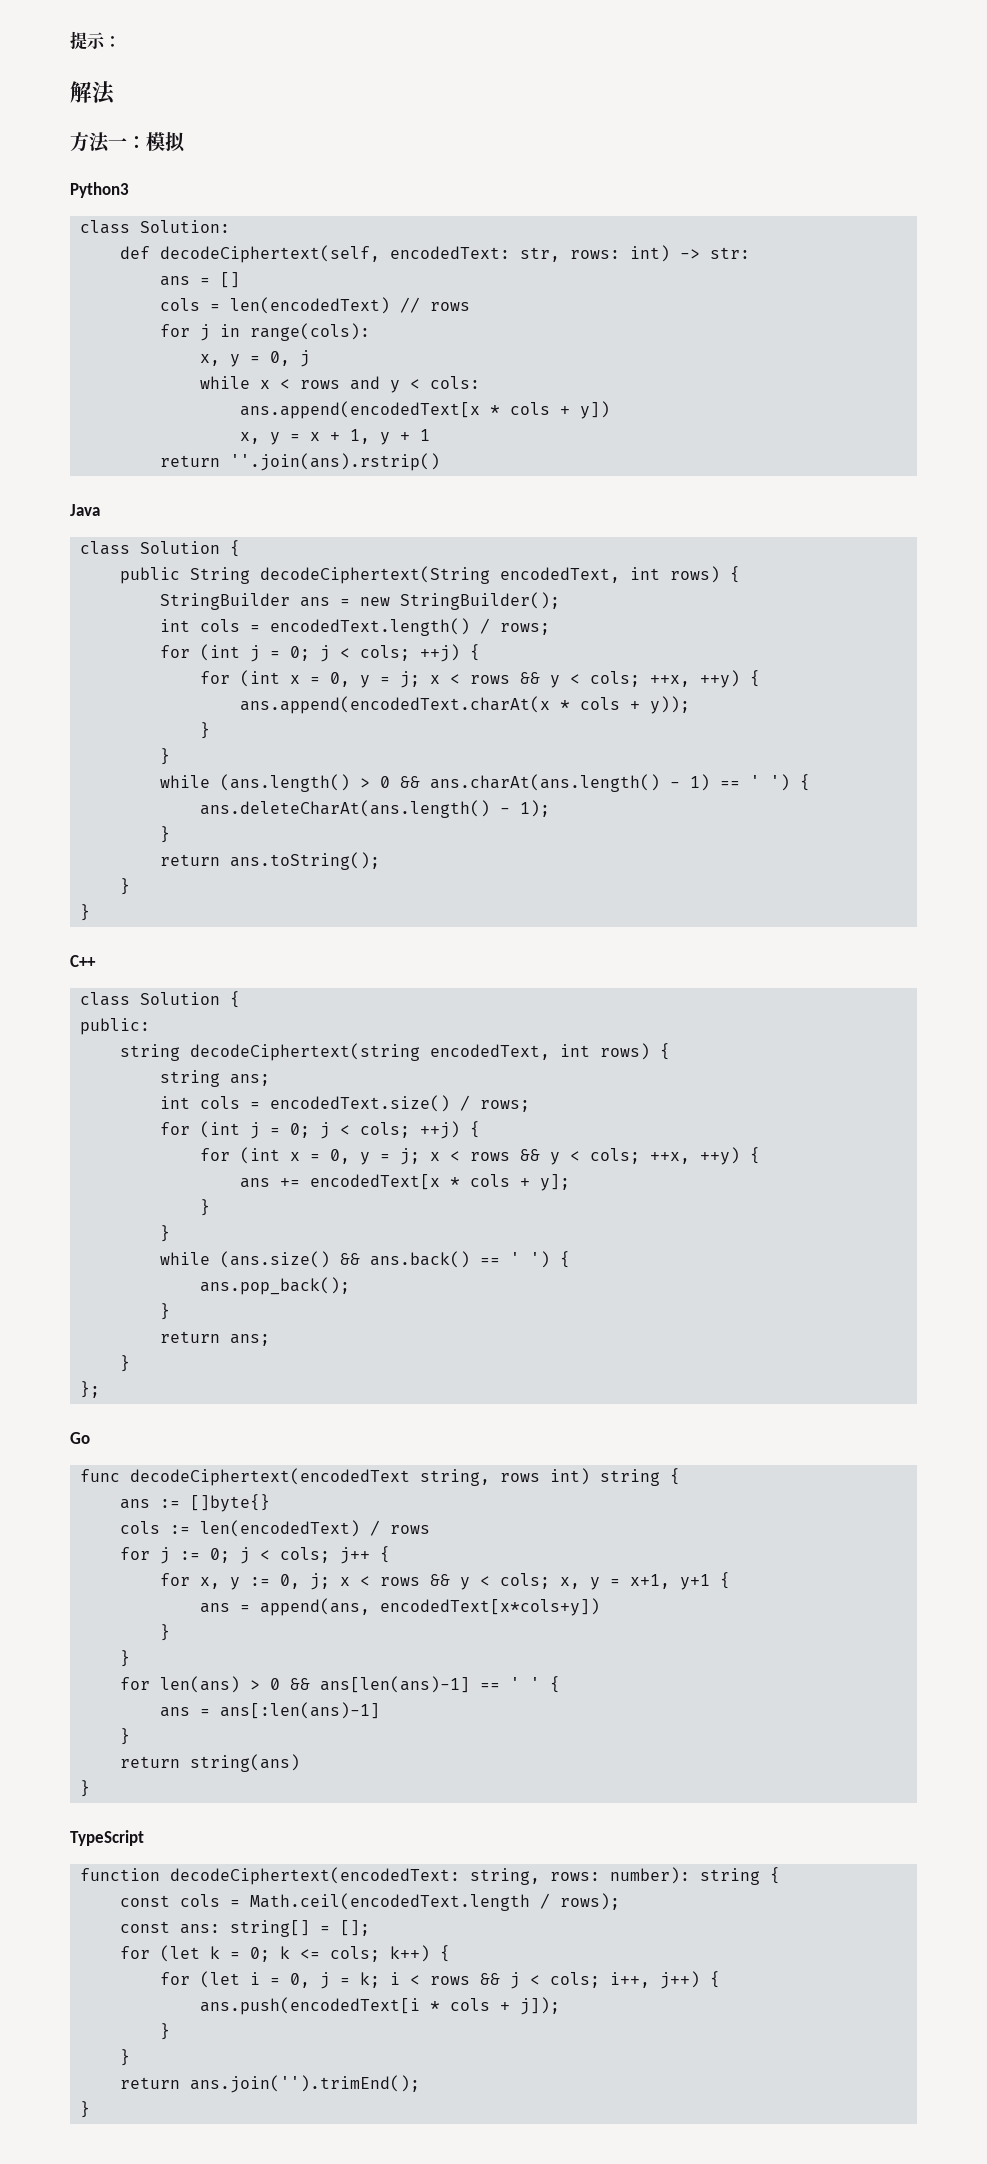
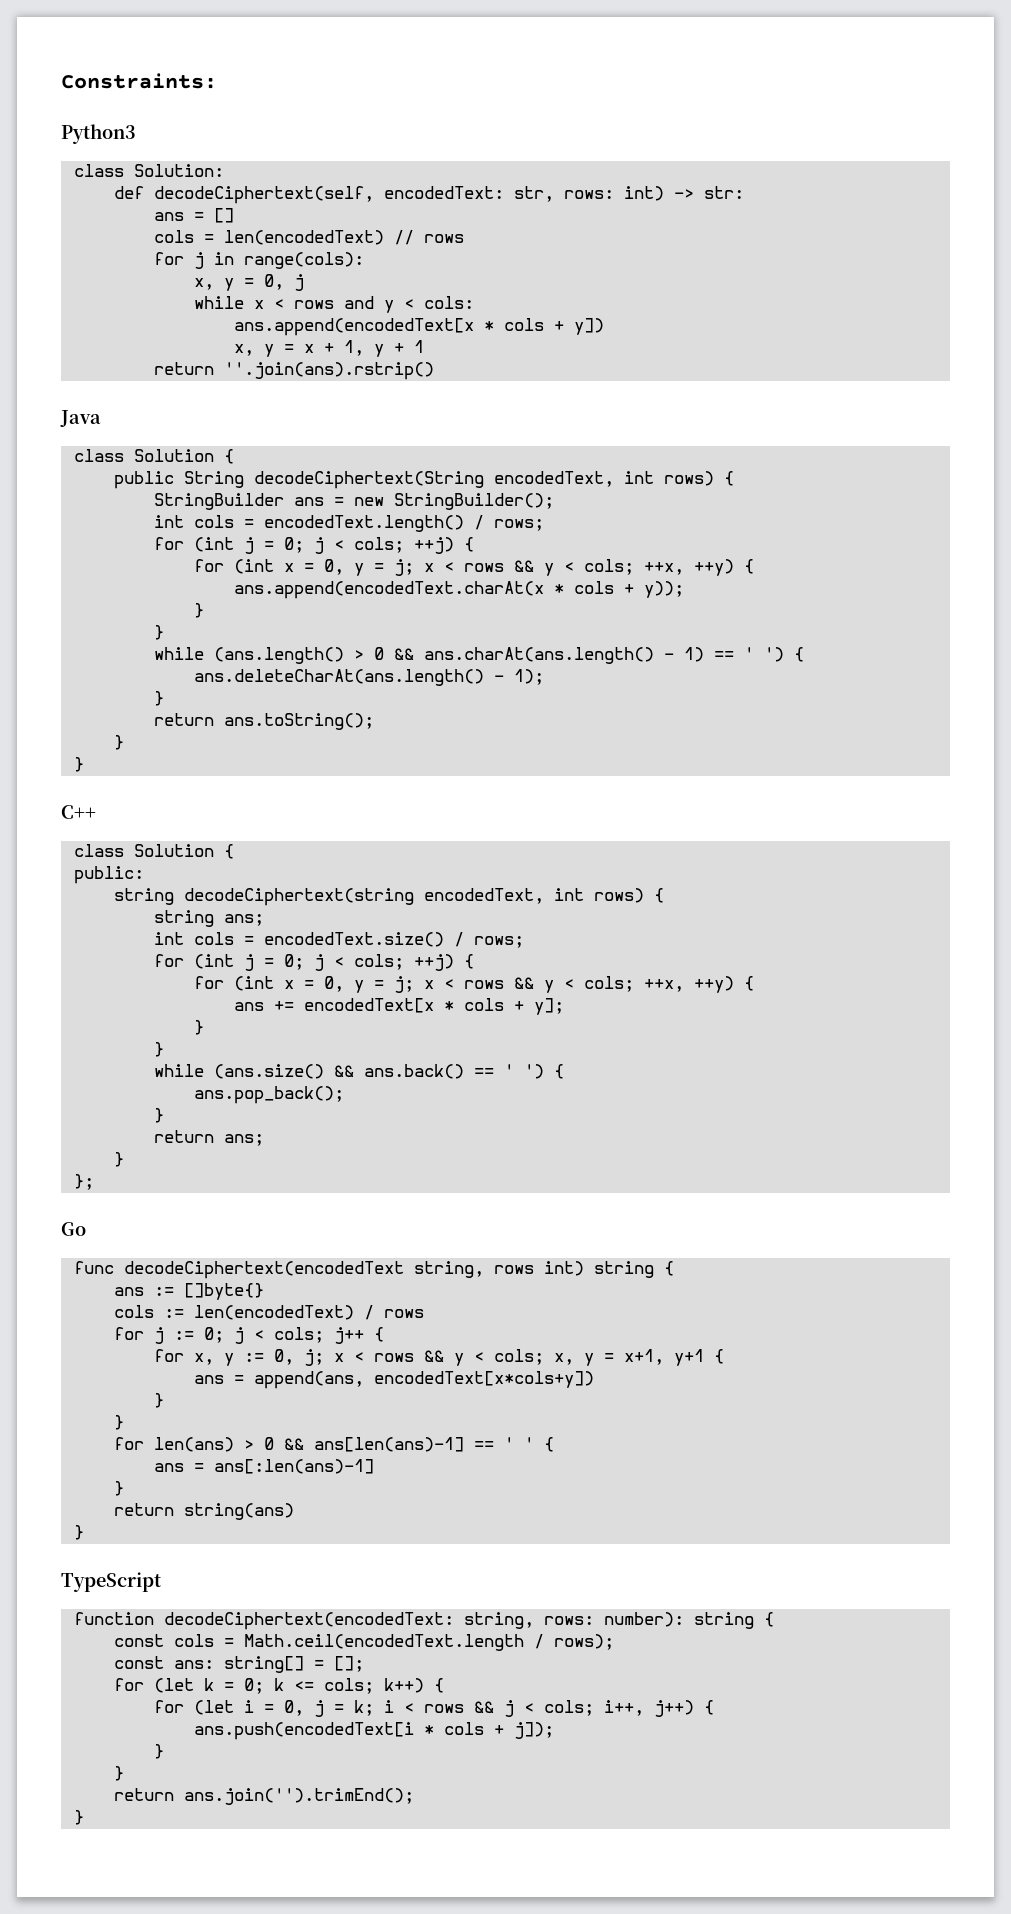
[70,31,121,50] [70,81,116,105] [70,132,185,153] 提示： // 解法 // 方法一：模拟 -> [61,73,217,89] Constraints:

